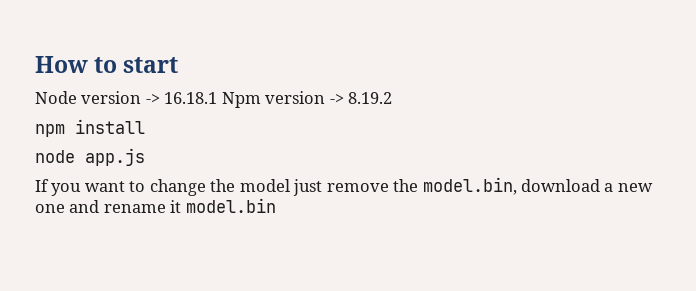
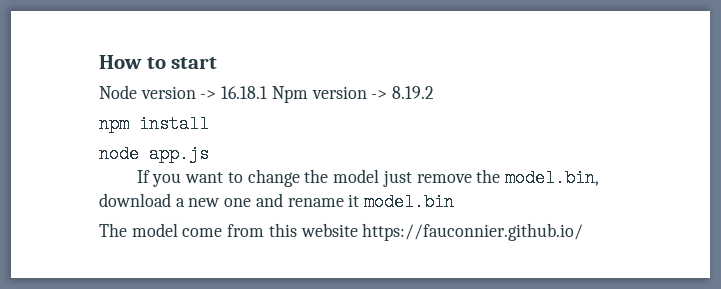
(276, 205) none -> [99,223,584,241] // The model come from this website https://fauconnier.github.io/

